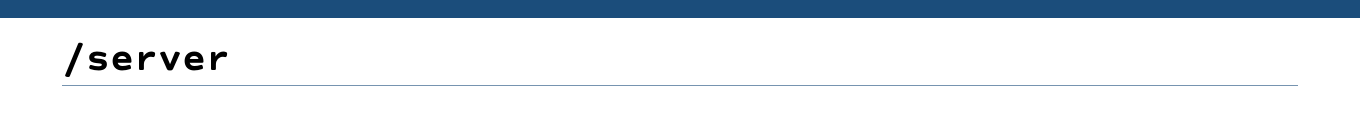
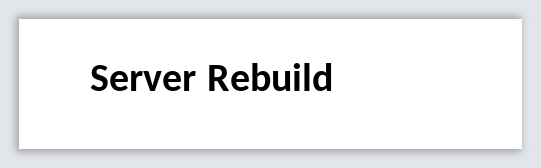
[62,42,230,78] /server -> [90,63,333,91] Server Rebuild

